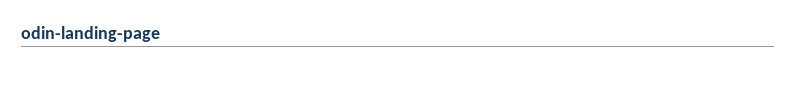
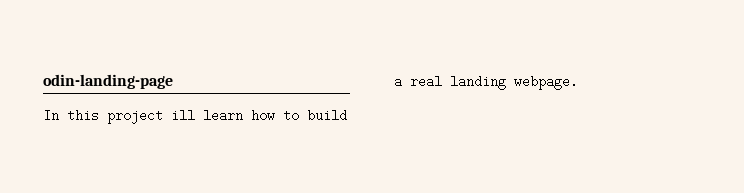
(160, 34) none -> [43,109,347,124] [394,75,578,90] // In this project ill learn how to build a real landing webpage.

